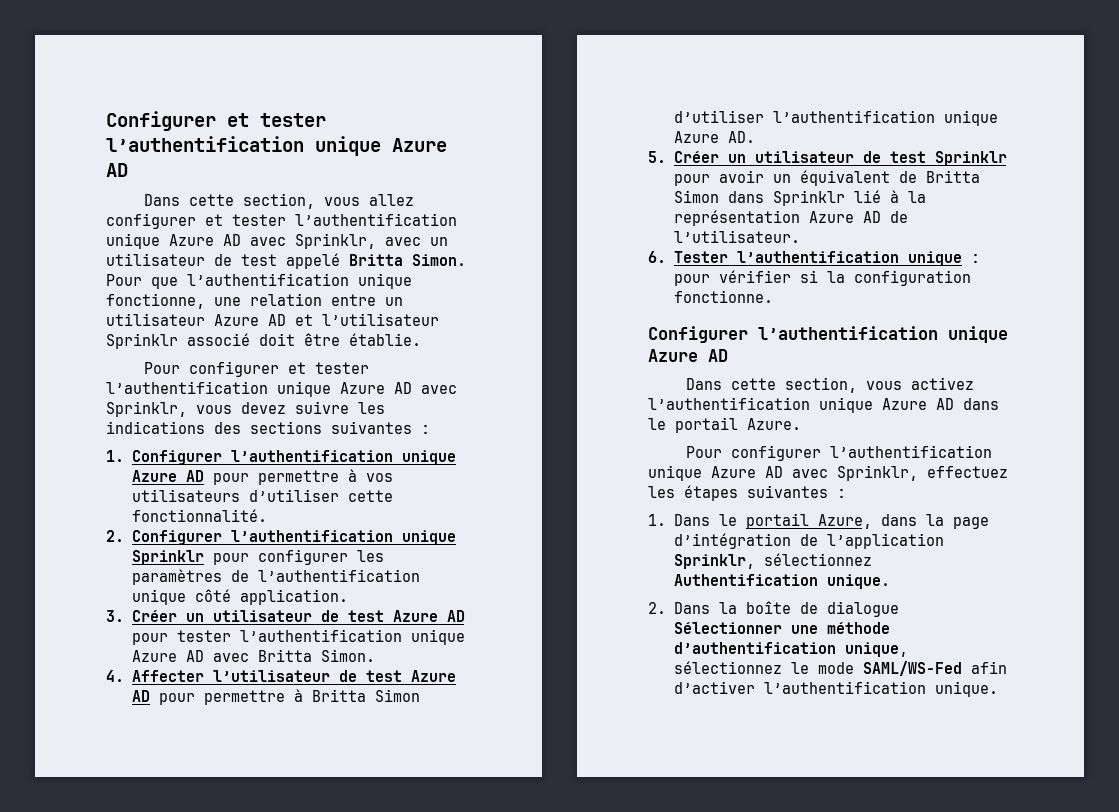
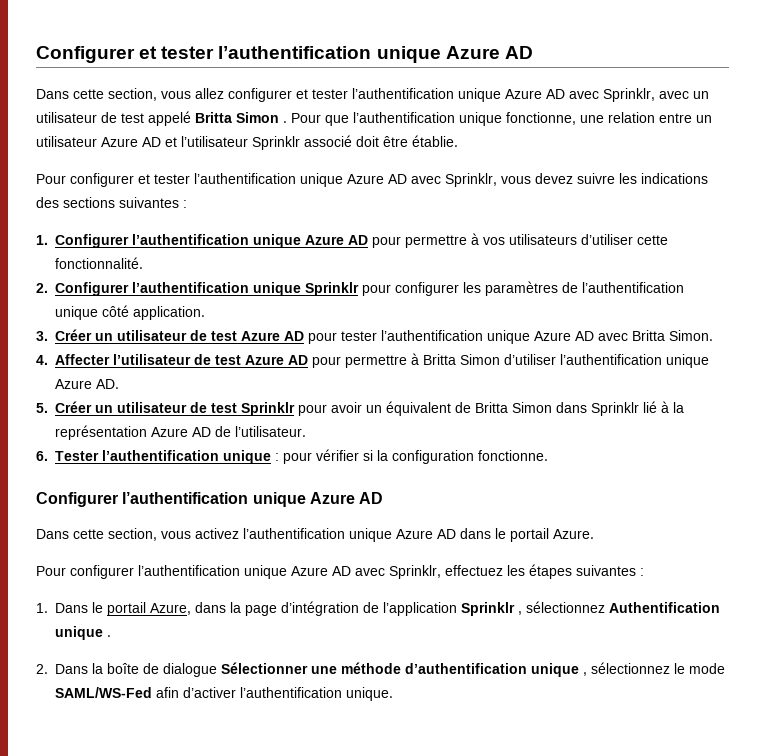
[412,254,466,266] Simon. -> [236,112,287,123] Simon .
[673,553,872,569] [673,574,890,589] Sprinklr, sélectionnez Authentification unique. -> [461,601,720,616] [55,626,111,640] Sprinklr , sélectionnez Authentification unique .
[844,642,908,657] unique, -> [531,663,587,677] unique ,

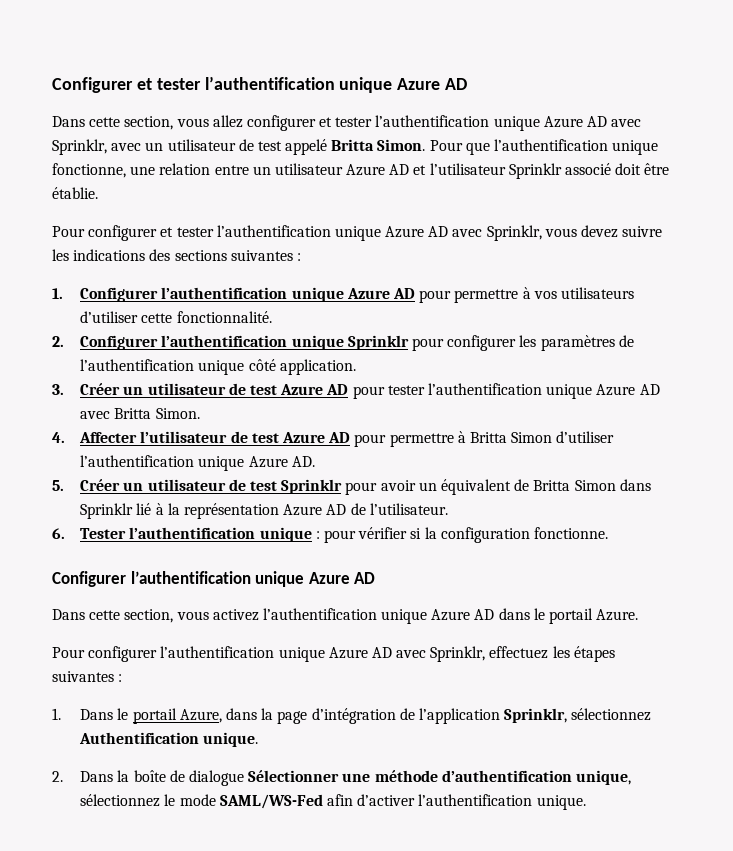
[236,112,287,123] Simon . -> [377,139,426,151] Simon.
[461,601,720,616] [55,626,111,640] Sprinklr , sélectionnez Authentification unique . -> [504,708,652,723] [79,732,259,747] Sprinklr, sélectionnez Authentification unique.
[531,663,587,677] unique , -> [575,770,631,785] unique,

